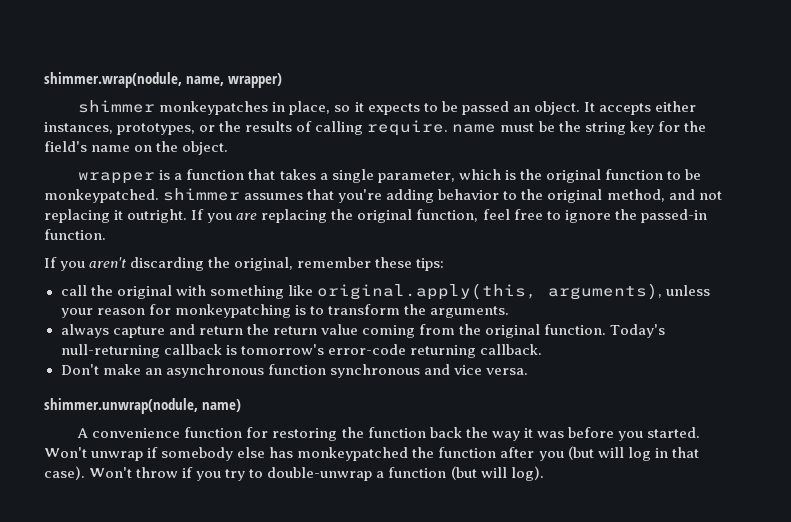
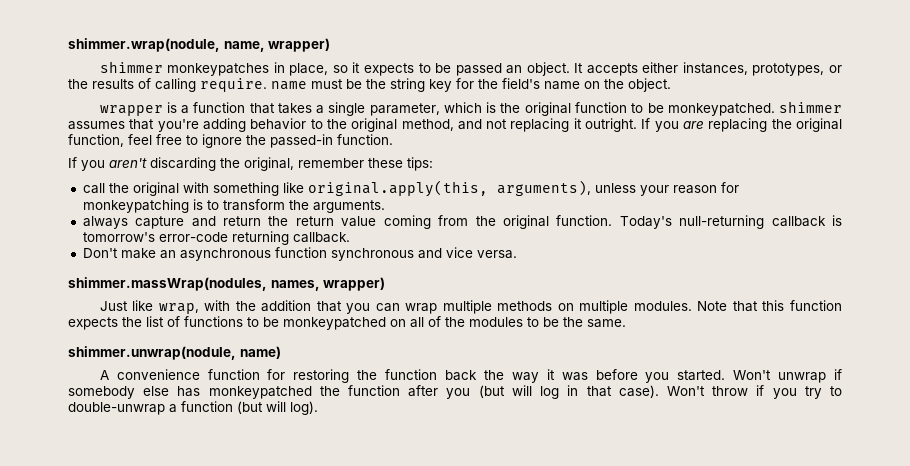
(528, 371) none -> [68,277,386,291] [99,300,842,314] [68,316,626,330] // shimmer.massWrap(nodules, names, wrapper) // Just like wrap, with the addition that you can wrap multiple methods on multiple modules. Note that this function expects the list of functions to be monkeypatched on all of the modules to be the same.

